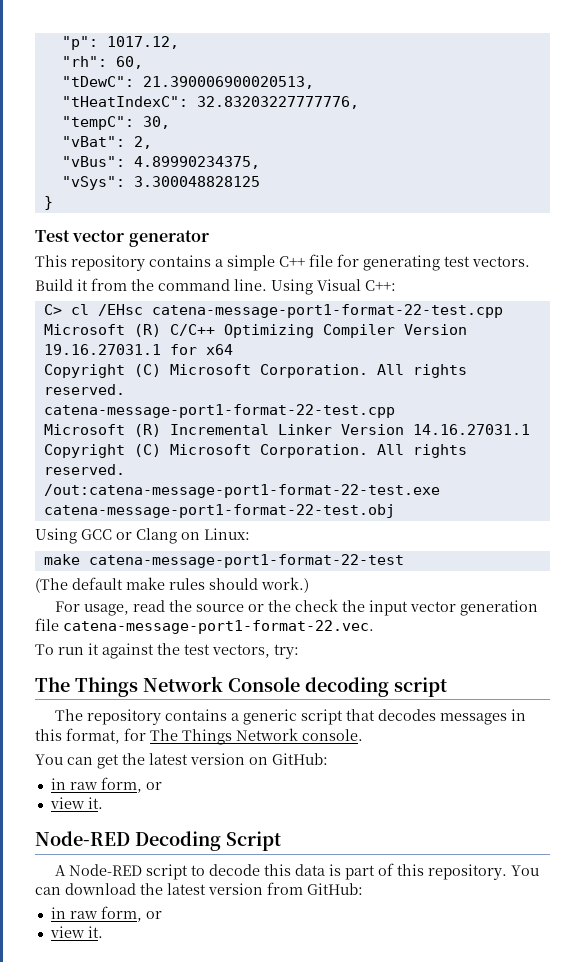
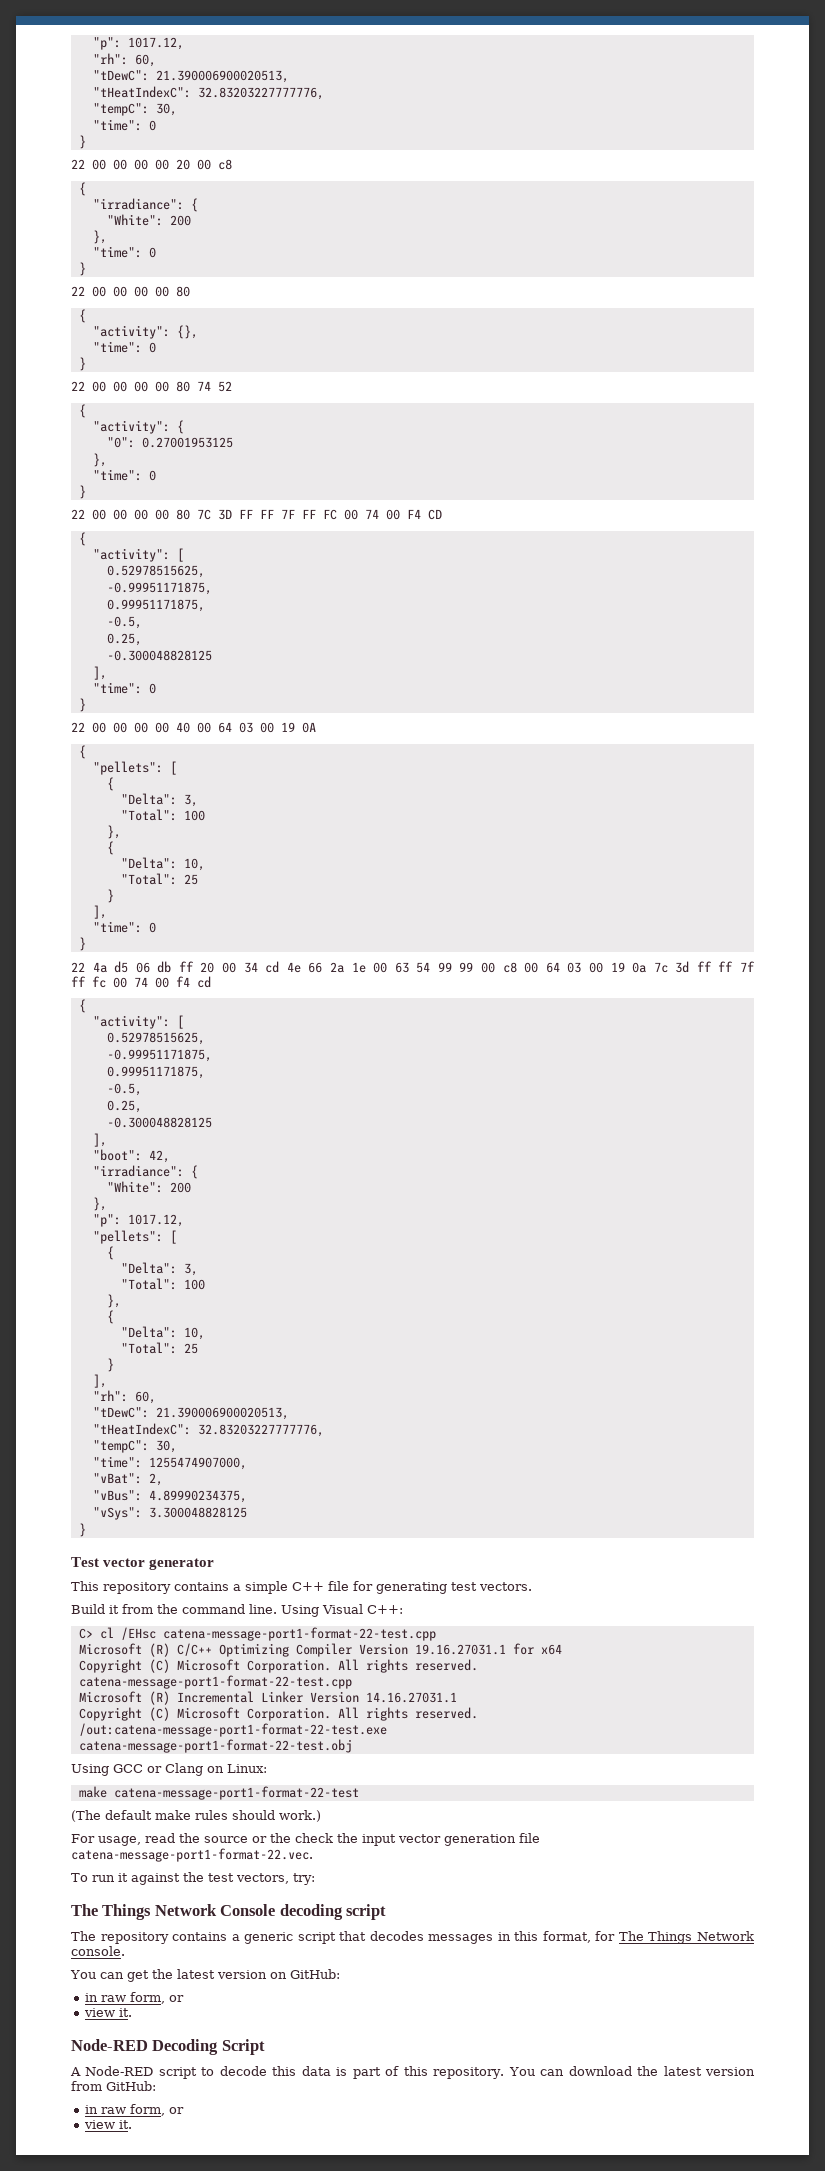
(170, 122) none -> [92,119,156,131] [78,135,86,149] [71,159,232,170] [78,182,86,196] [92,198,198,212] [106,214,191,226] [92,230,107,244] [92,246,156,258] [78,262,86,276] [71,286,190,297] [78,309,86,323] [92,325,198,339] [92,341,156,353] [78,357,86,371] [71,381,232,392] [78,404,86,418] [92,420,184,434] [106,437,233,448] [92,453,107,467] [92,469,156,481] [78,485,86,499] [71,509,442,520] [78,532,86,546] [92,548,184,562] [106,565,205,578] [106,582,212,595] [106,599,205,612] [106,616,142,629] [106,633,142,646] [106,650,212,661] [92,666,107,680] [92,682,156,694] [78,698,86,712] [71,722,316,733] [78,745,86,759] [92,761,177,775] [106,777,114,791] [120,793,198,807] [120,809,205,821] [106,825,121,839] [106,841,114,855] [120,857,205,871] [120,873,198,885] [106,889,114,903] [92,905,107,919] [92,921,156,933] [78,937,86,951] [71,961,756,973] [71,976,211,988] [78,999,86,1013] [92,1015,184,1029] [106,1032,205,1045] [106,1049,212,1062] [106,1066,205,1079] [106,1083,142,1096] [106,1100,142,1113] [106,1117,212,1128] [92,1133,107,1147] [92,1149,170,1163] [92,1165,198,1179] [106,1181,191,1193] [92,1197,107,1211] [92,1214,184,1227] [92,1230,177,1244] [106,1246,114,1260] [120,1262,198,1276] [120,1278,205,1290] [106,1294,121,1308] [106,1310,114,1324] [120,1326,205,1340] [120,1342,198,1354] [106,1358,114,1372] [92,1374,107,1388] [92,1390,156,1404] [92,1407,289,1420] [92,1423,324,1437] [92,1440,177,1453] [92,1456,247,1470] // "time": 0 // } // 22 00 00 00 00 20 00 c8 // { // "irradiance": { // "White": 200 // }, // "time": 0 // } // 22 00 00 00 00 80 // { // "activity": {}, // "time": 0 // } // 22 00 00 00 00 80 74 52 // { // "activity": { // "0": 0.27001953125 // }, // "time": 0 // } // 22 00 00 00 00 80 7C 3D FF FF 7F FF FC 00 74 00 F4 CD // { // "activity": [ // 0.52978515625, // -0.99951171875, // 0.99951171875, // -0.5, // 0.25, // -0.300048828125 // ], // "time": 0 // } // 22 00 00 00 00 40 00 64 03 00 19 0A // { // "pellets": [ // { // "Delta": 3, // "Total": 100 // }, // { // "Delta": 10, // "Total": 25 // } // ], // "time": 0 // } // 22 4a d5 06 db ff 20 00 34 cd 4e 66 2a 1e 00 63 54 99 99 00 c8 00 64 03 00 19 0a 7c 3d ff ff 7f ff fc 00 74 00 f4 cd // { // "activity": [ // 0.52978515625, // -0.99951171875, // 0.99951171875, // -0.5, // 0.25, // -0.300048828125 // ], // "boot": 42, // "irradiance": { // "White": 200 // }, // "p": 1017.12, // "pellets": [ // { // "Delta": 3, // "Total": 100 // }, // { // "Delta": 10, // "Total": 25 // } // ], // "rh": 60, // "tDewC": 21.390006900020513, // "tHeatIndexC": 32.83203227777776, // "tempC": 30, // "time": 1255474907000,

